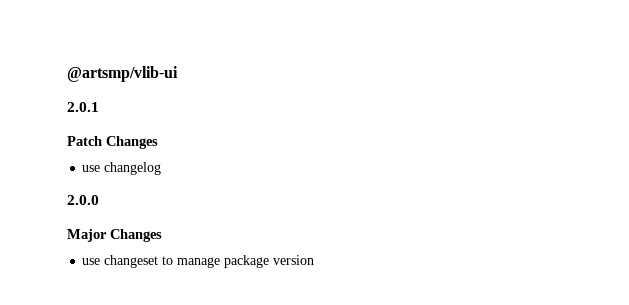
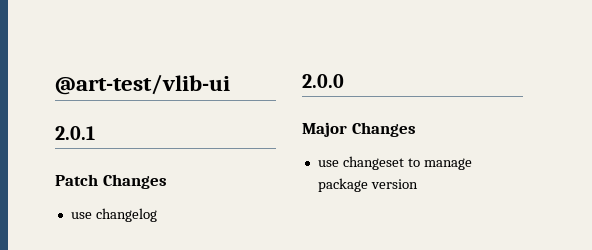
[67,66,178,82] @artsmp/vlib-ui -> [55,74,230,95] @art-test/vlib-ui

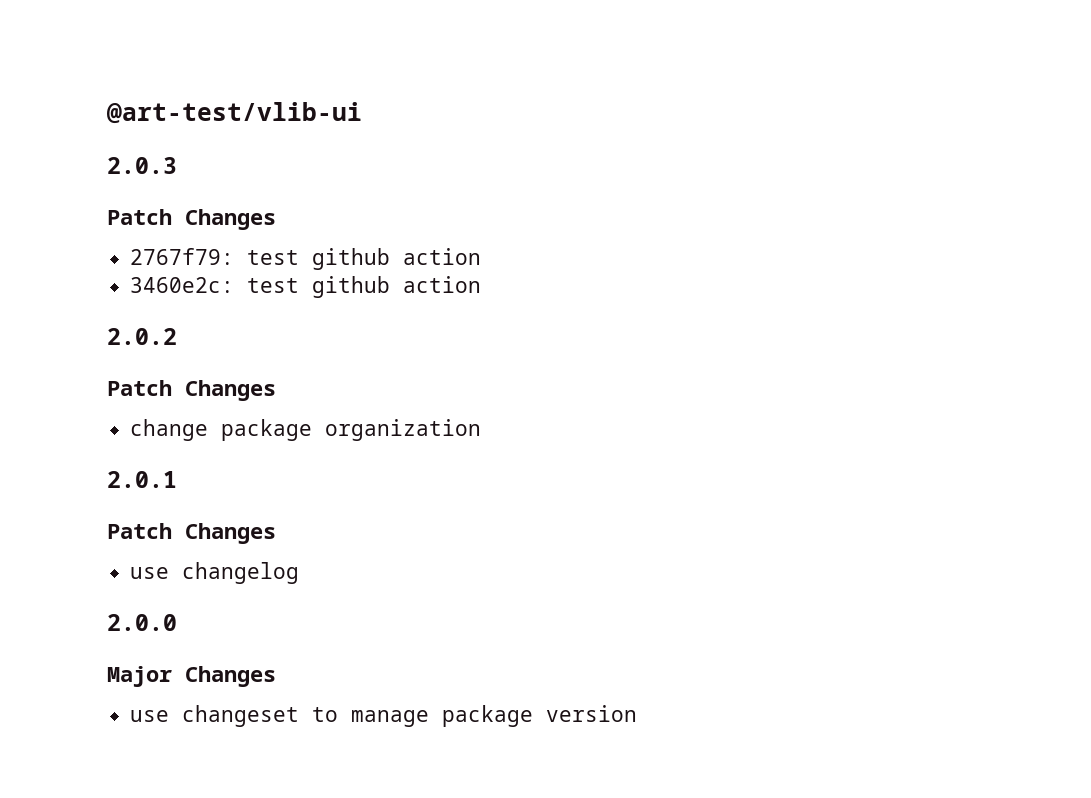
(230, 84) none -> [107,157,177,174] [107,209,276,230] [130,248,482,270] [130,276,482,298] [107,328,177,345] [107,380,276,401] [130,419,482,441] // 2.0.3 // Patch Changes // 2767f79: test github action // 3460e2c: test github action // 2.0.2 // Patch Changes // change package organization

